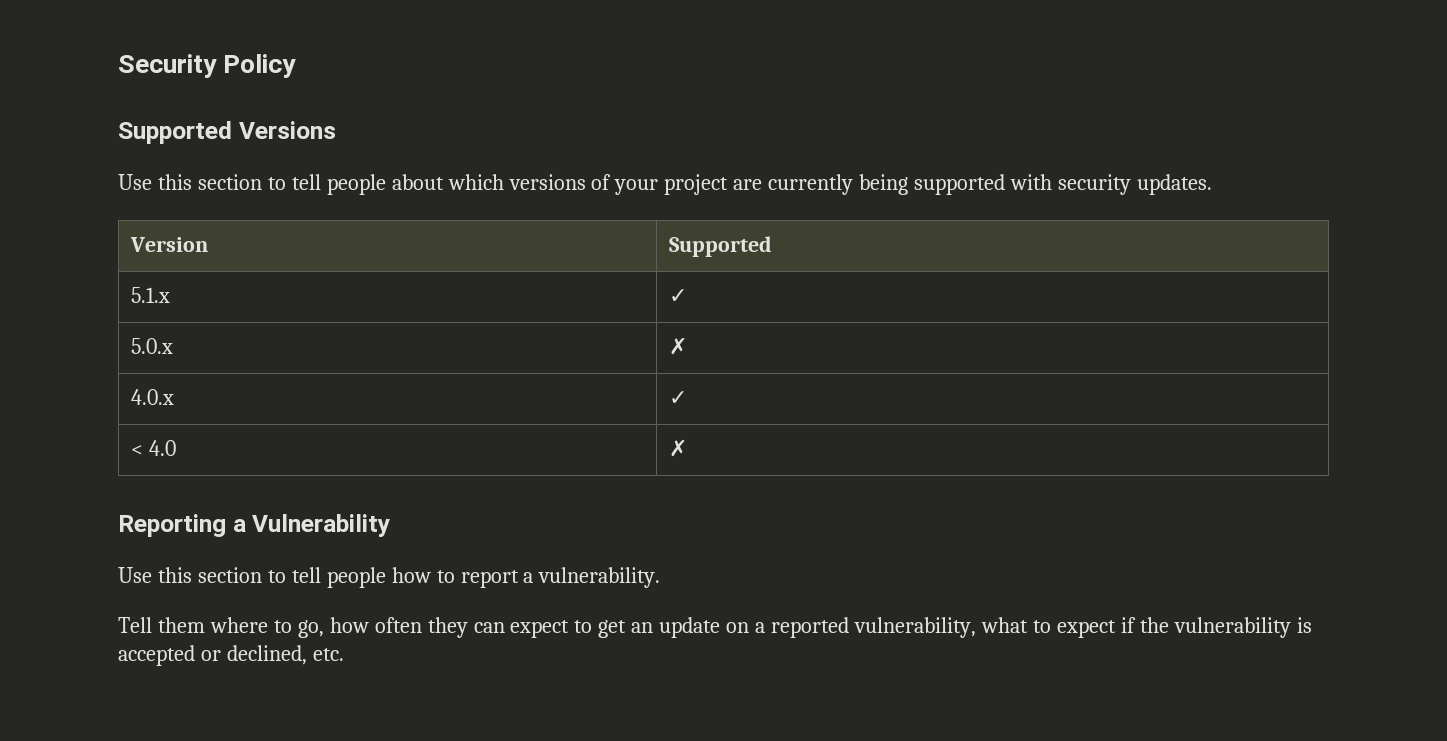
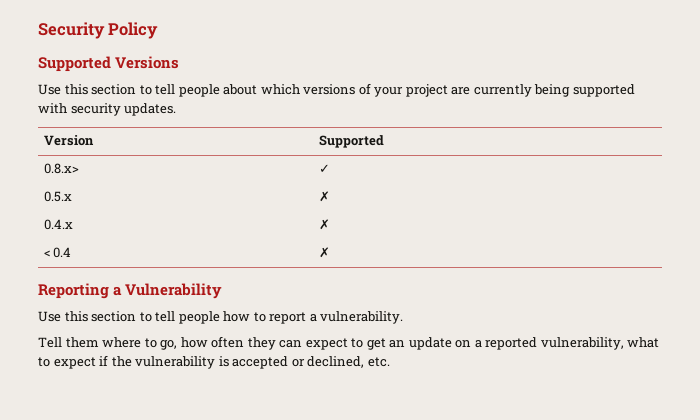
[131,287,171,303] [669,289,688,303] [131,338,174,354] [669,337,688,355] [131,389,175,405] [669,391,688,405] 5.1.x | ✓ // 5.0.x | ✗ // 4.0.x | ✓ -> [43,163,79,174] [318,164,330,173] [43,191,72,202] [318,191,330,202] [43,219,73,230] [318,219,330,230] 0.8.x> | ✓ // 0.5.x | ✗ // 0.4.x | ✗
[149,440,177,456] 4.0 -> [53,247,72,258] 0.4

